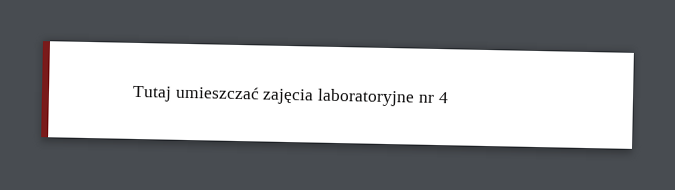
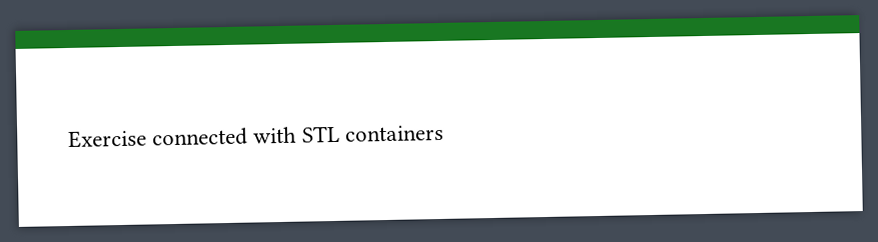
[132,85,449,107] Tutaj umieszczać zajęcia laboratoryjne nr 4 -> [68,124,444,148] Exercise connected with STL containers

